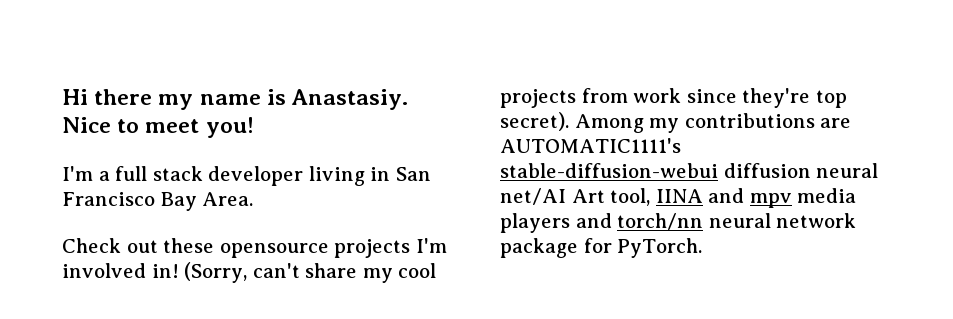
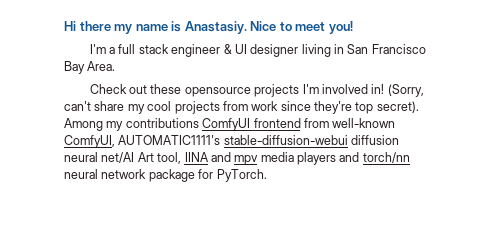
[208,166,304,186] developer -> [171,44,299,57] engineer & UI designer
[820,118,852,128] are -> [202,118,396,131] [64,135,115,148] ComfyUI frontend from well-known ComfyUI,

